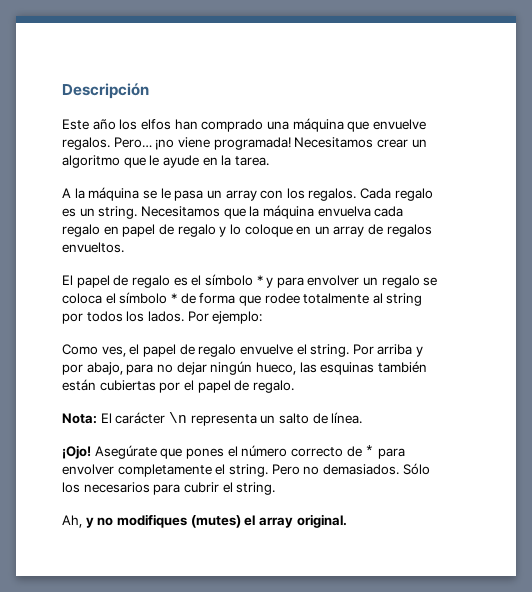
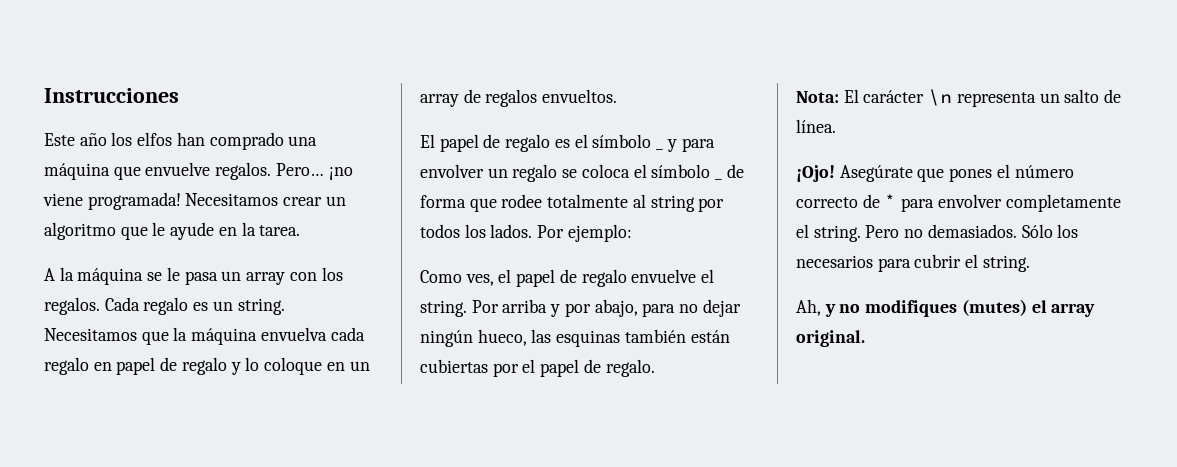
[62,83,149,99] Descripción -> [44,88,179,103] Instrucciones
[256,275,263,285] * -> [656,148,664,150] _
[170,293,177,303] * -> [715,178,723,180] _

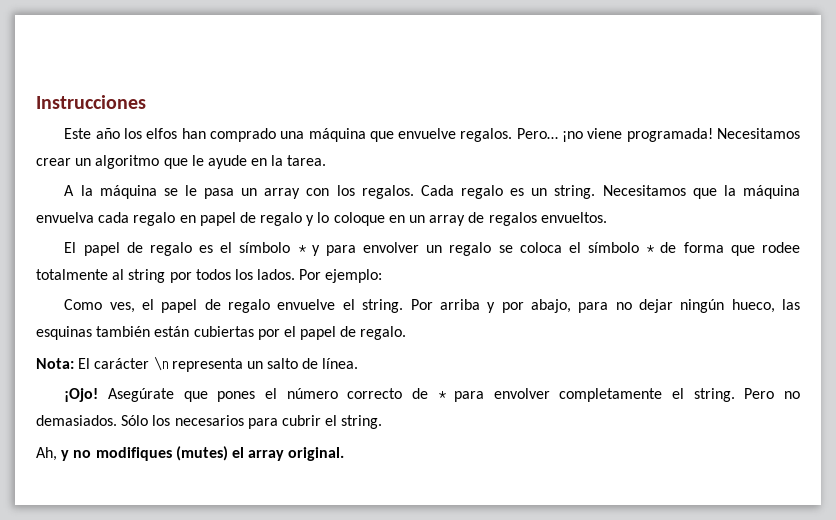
[656,148,664,150] _ -> [297,245,306,253] *
[715,178,723,180] _ -> [646,245,655,253] *

